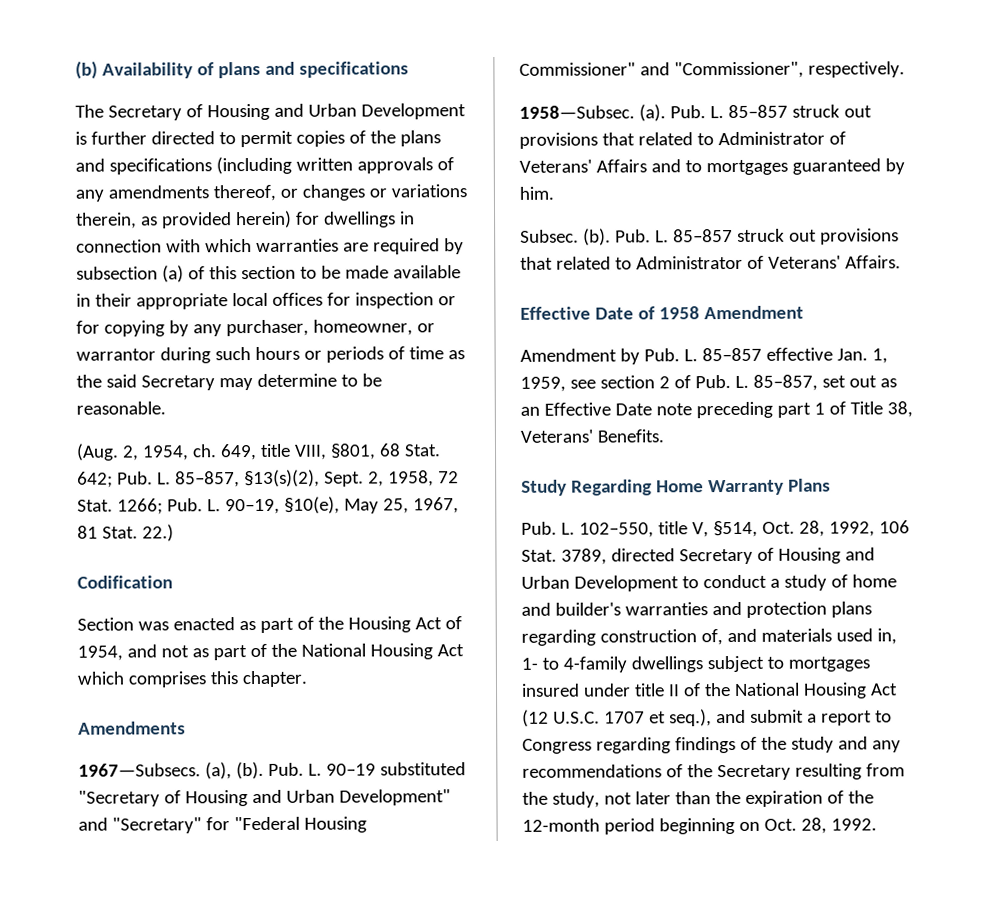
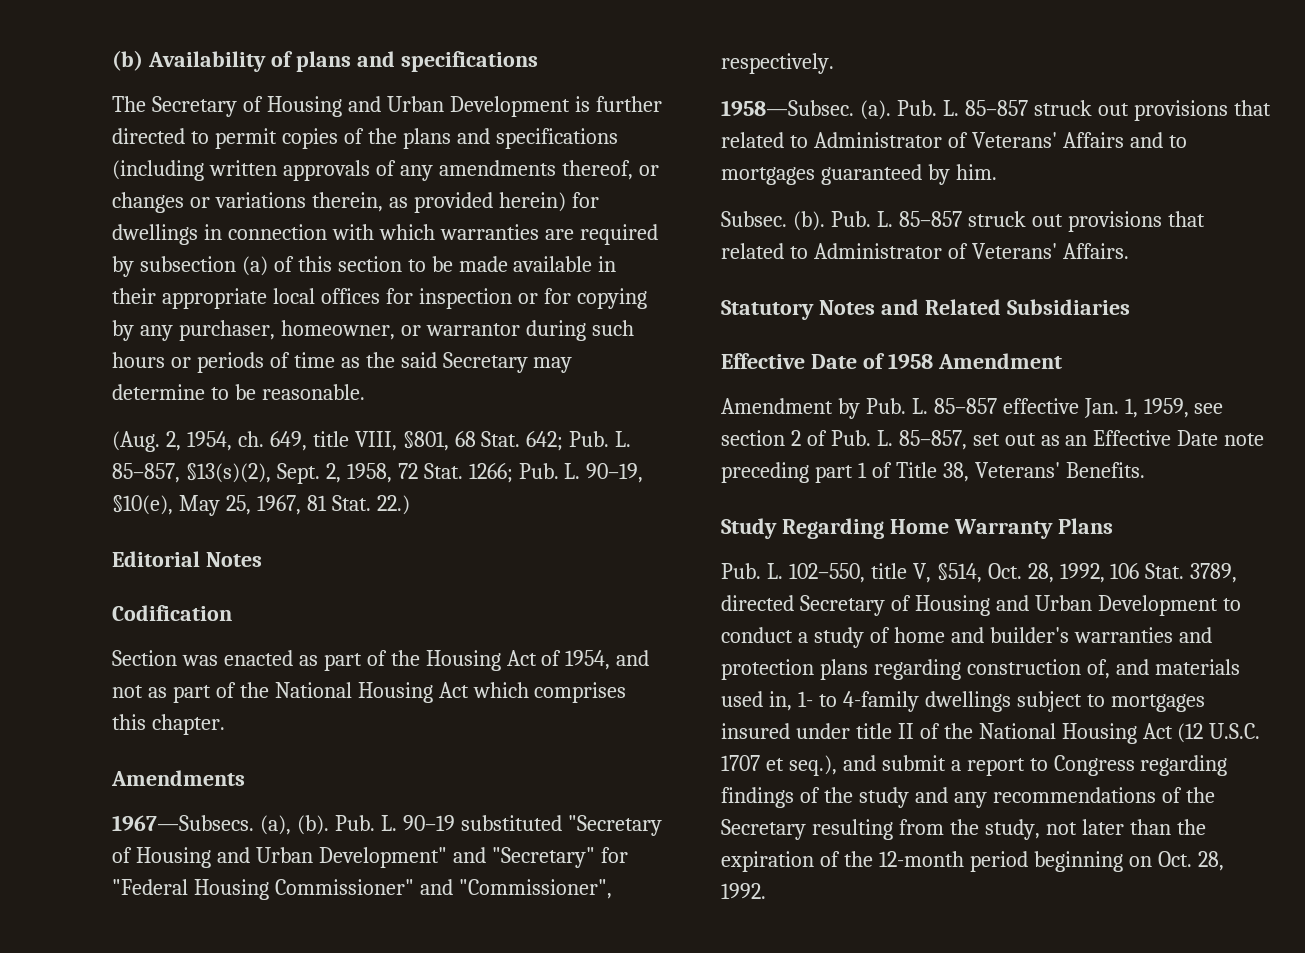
(174, 533) none -> [112,551,262,567] // Editorial Notes
(901, 262) none -> [721,299,1130,320] // Statutory Notes and Related Subsidiaries

